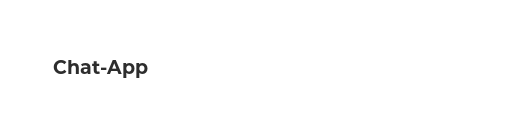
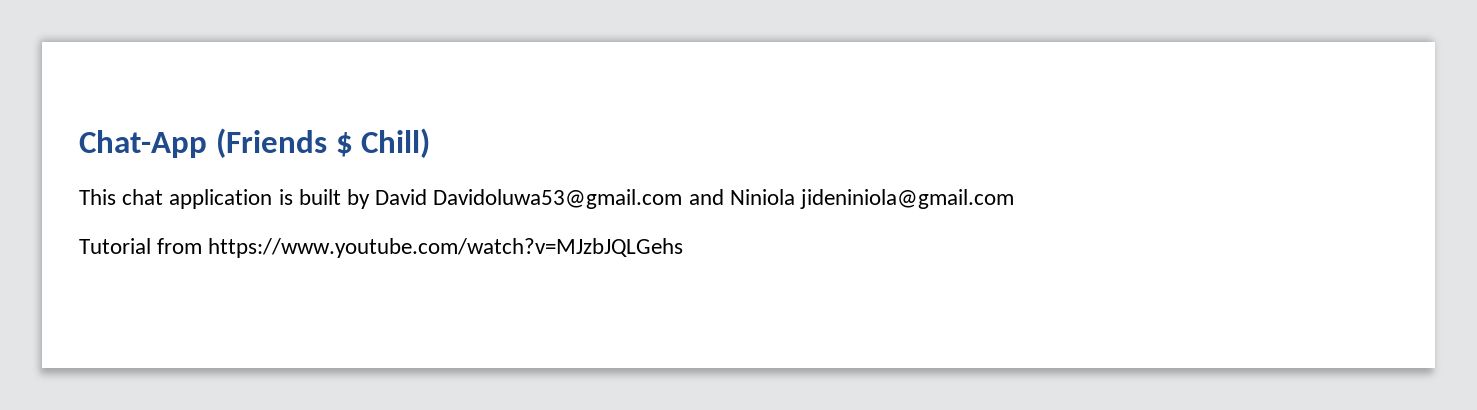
(148, 69) none -> [215,128,431,158] [79,189,1015,209] [79,238,684,258] (Friends $ Chill) // This chat application is built by David Davidoluwa53@gmail.com and Niniola jideniniola@gmail.com // Tutorial from https://www.youtube.com/watch?v=MJzbJQLGehs

